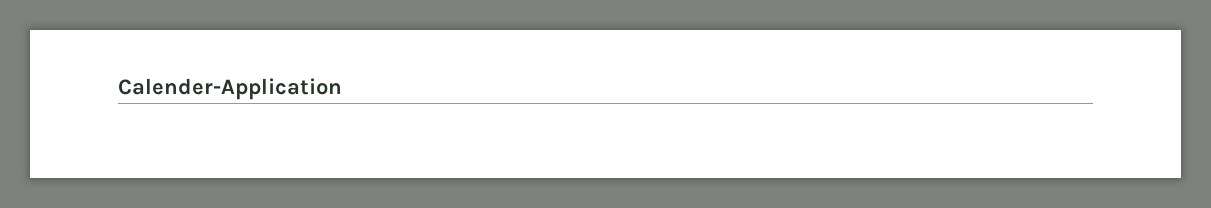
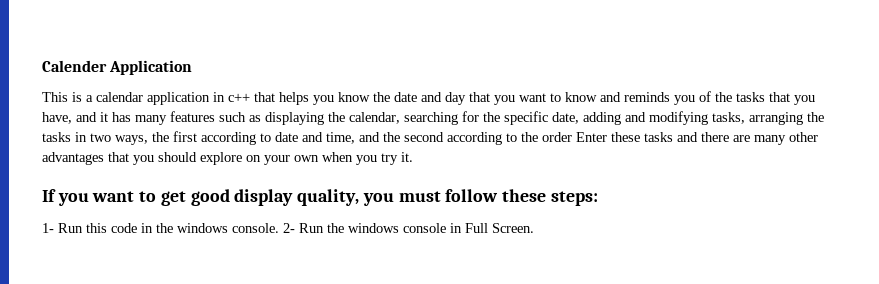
[118,78,342,100] Calender-Application -> [42,60,193,75] [42,91,815,105] [42,111,824,125] [42,131,818,145] [42,152,413,165] [42,189,598,206] [42,223,534,233] Calender Application // This is a calendar application in c++ that helps you know the date and day that you want to know and reminds you of the tasks that you have, and it has many features such as displaying the calendar, searching for the specific date, adding and modifying tasks, arranging the tasks in two ways, the first according to date and time, and the second according to the order Enter these tasks and there are many other advantages that you should explore on your own when you try it. // If you want to get good display quality, you must follow these steps: // 1- Run this code in the windows console. 2- Run the windows console in Full Screen.

